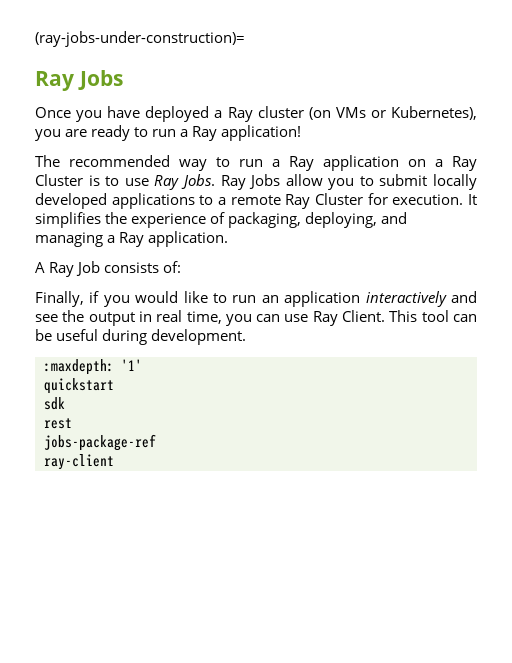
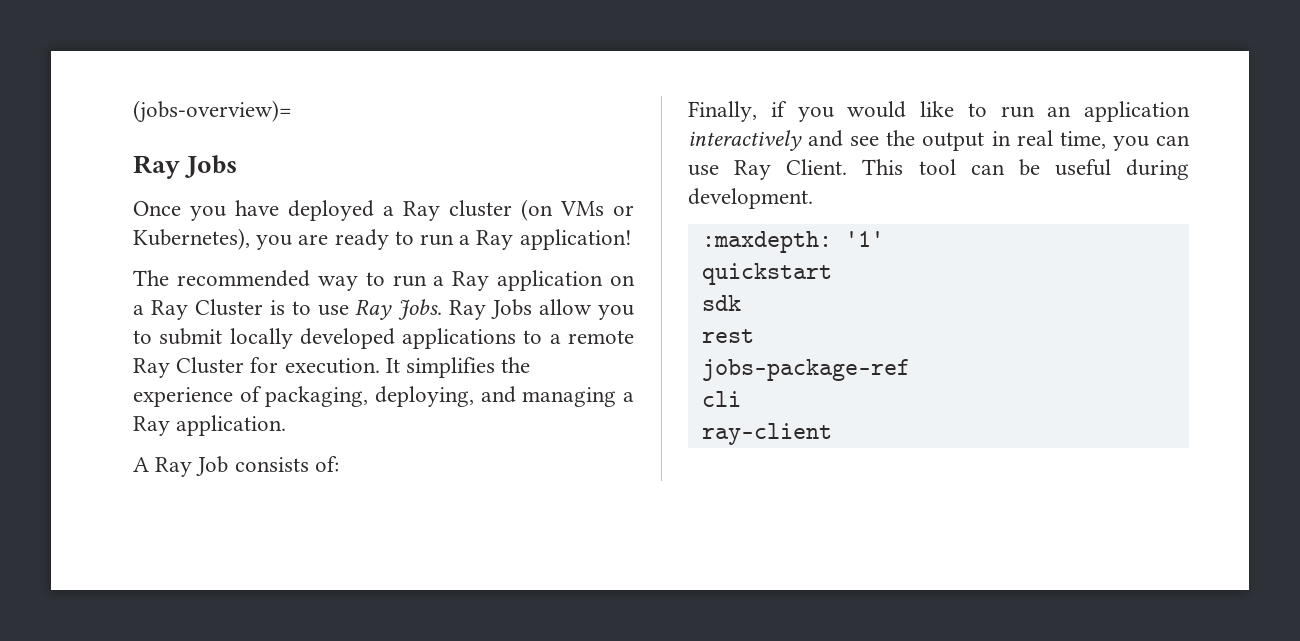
[35,31,245,47] (ray-jobs-under-construction)= -> [133,100,292,123] (jobs-overview)=
(156, 442) none -> [701,391,741,407] // cli

